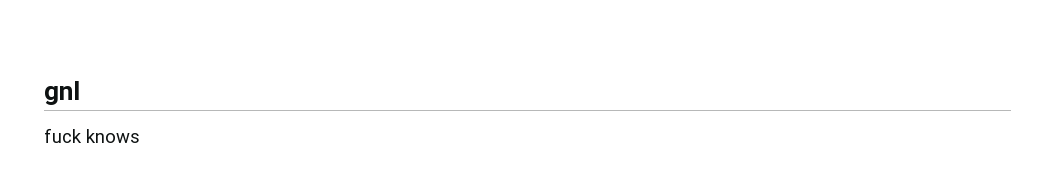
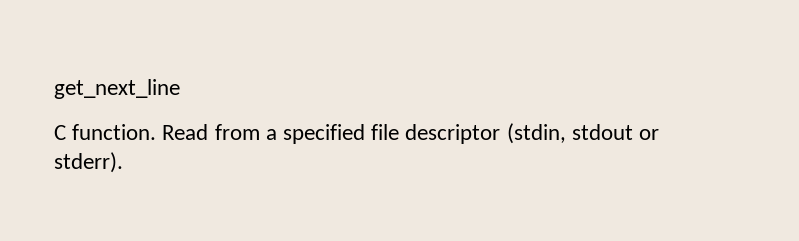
[44,81,80,105] [44,128,140,143] gnl // fuck knows -> [54,79,180,99] [54,123,660,144] [54,152,123,173] get_next_line // C function. Read from a specified file descriptor (stdin, stdout or stderr).

